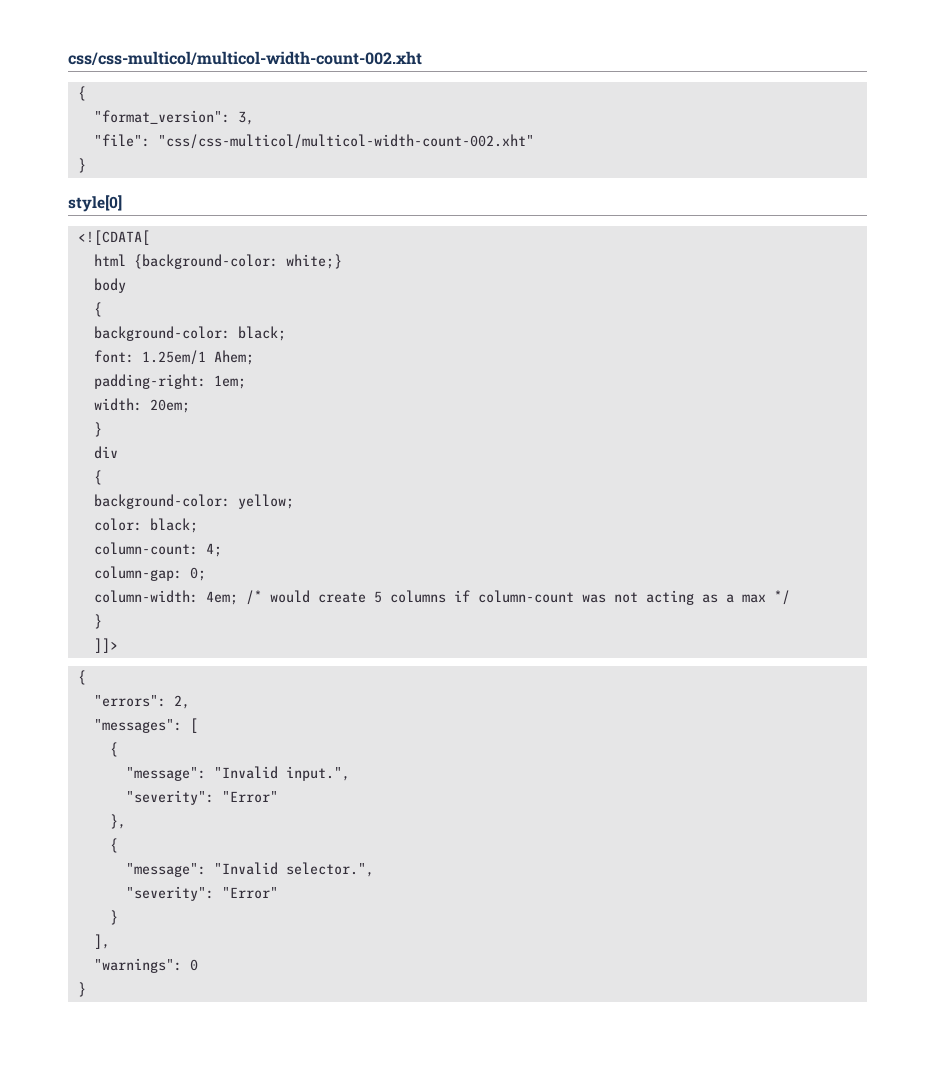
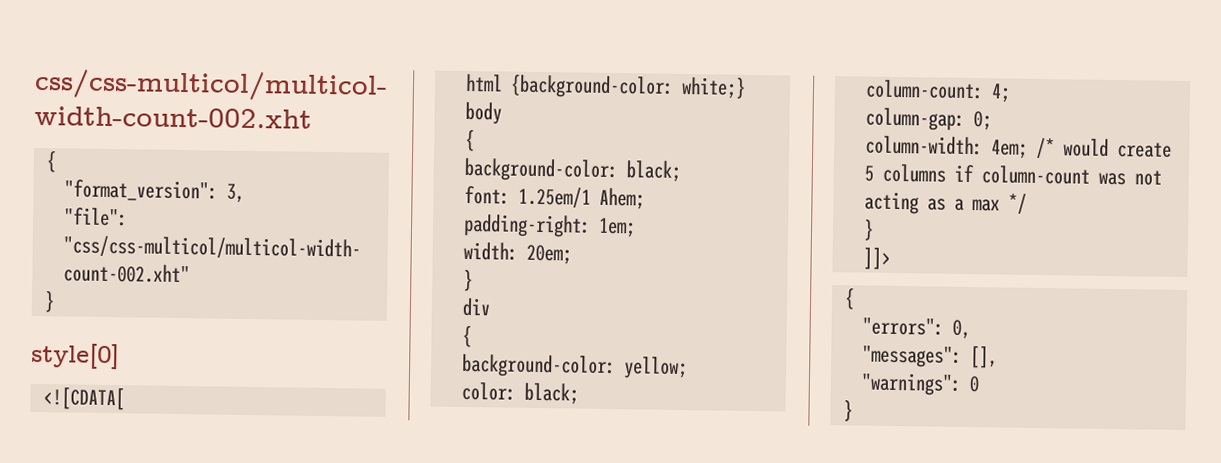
[173,695,190,709] 2, -> [951,319,971,340] 0,
[189,718,198,733] [109,742,118,757] [125,766,350,781] [125,790,278,805] [109,814,126,829] [109,838,118,853] [125,862,374,877] [125,886,278,901] [109,910,118,925] [93,934,110,949] [ // { // "message": "Invalid input.", // "severity": "Error" // }, // { // "message": "Invalid selector.", // "severity": "Error" // } // ], -> [969,346,998,369] [],

